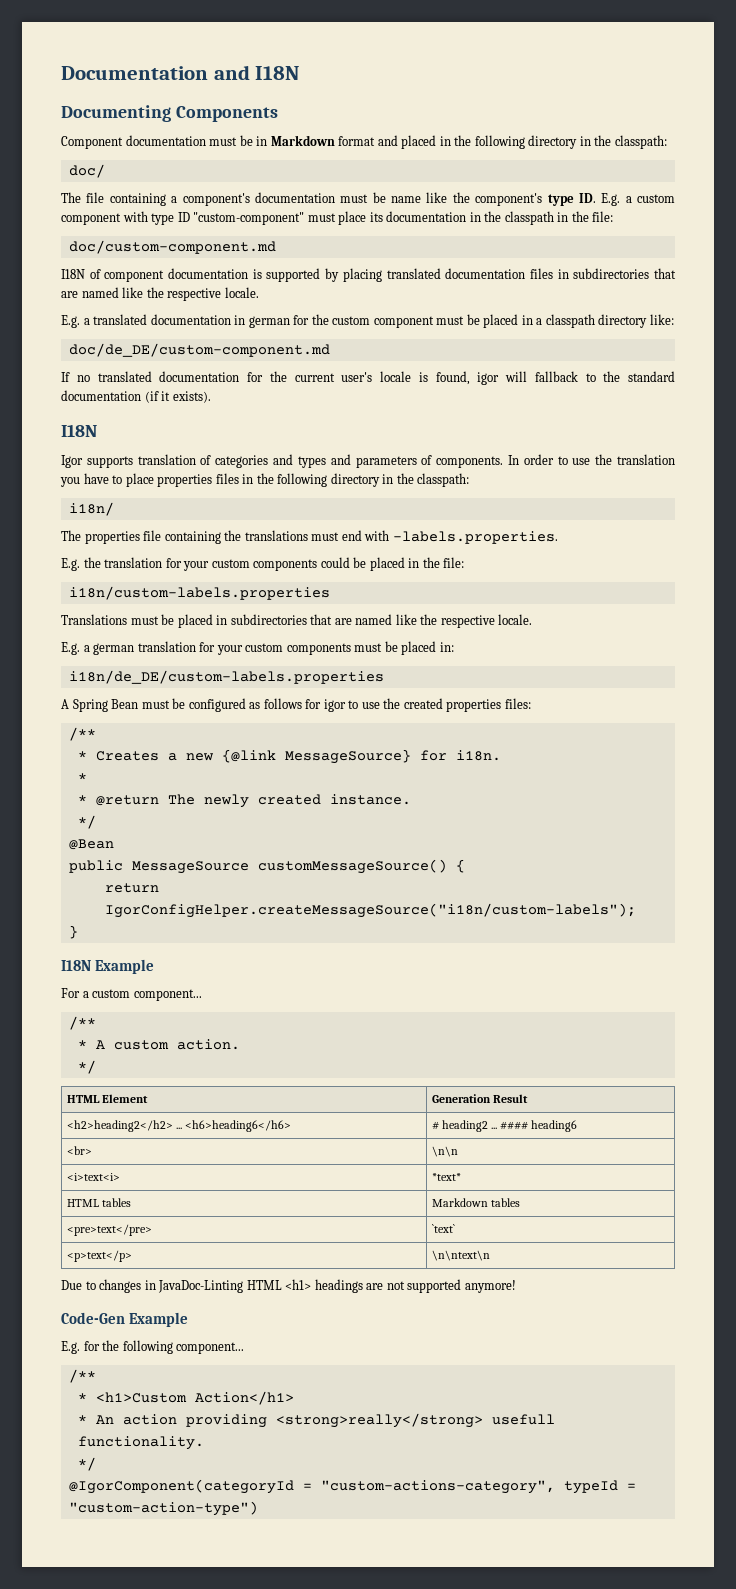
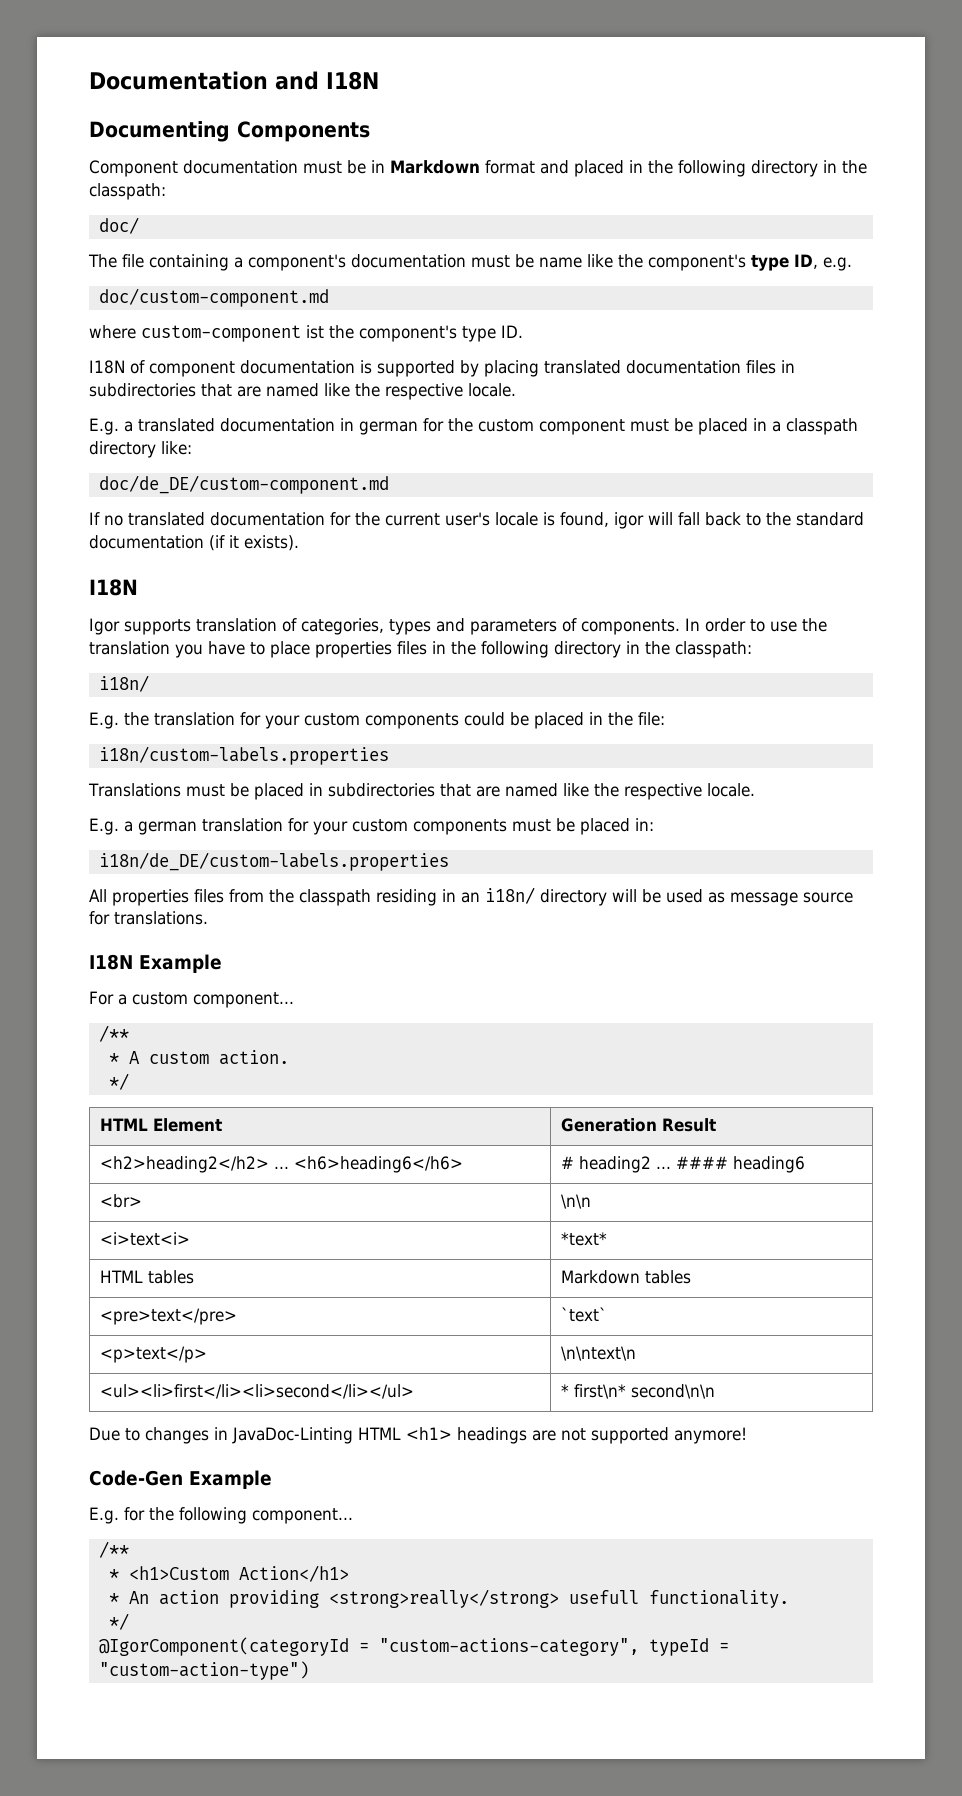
[578,193,675,206] [61,211,614,225] [68,240,276,254] ID. E.g. a custom component with type ID "custom-component" must place its documentation in the classpath in the file: // doc/custom-component.md -> [794,254,852,271] [98,288,329,307] [89,325,523,342] ID, e.g. // doc/custom-component.md // where custom-component ist the component's type ID.
[534,371,578,382] fallback -> [678,512,741,526] fall back
[215,454,294,468] categories and -> [301,618,384,635] categories,
[61,530,558,544] // The properties file containing the translations must end with -labels.properties. -> (149, 683) none
[61,698,531,712] [68,727,96,741] [77,749,501,764] [77,773,87,782] [77,794,411,808] [77,815,96,829] [68,839,114,850] [68,859,465,874] [104,883,159,893] [104,903,636,918] [68,925,78,939] A Spring Bean must be configured as follows for igor to use the created properties files: // /** // * Creates a new {@link MessageSource} for i18n. // * // * @return The newly created instance. // */ // @Bean // public MessageSource customMessageSource() { // return IgorConfigHelper.createMessageSource("i18n/custom-labels"); // } -> [89,887,853,906] [89,911,208,925] All properties files from the classpath residing in an i18n/ directory will be used as message source for translations.
(490, 1255) none -> [100,1384,415,1399] [561,1384,716,1399] // <ul><li>first</li><li>second</li></ul> | * first\n* second\n\n

